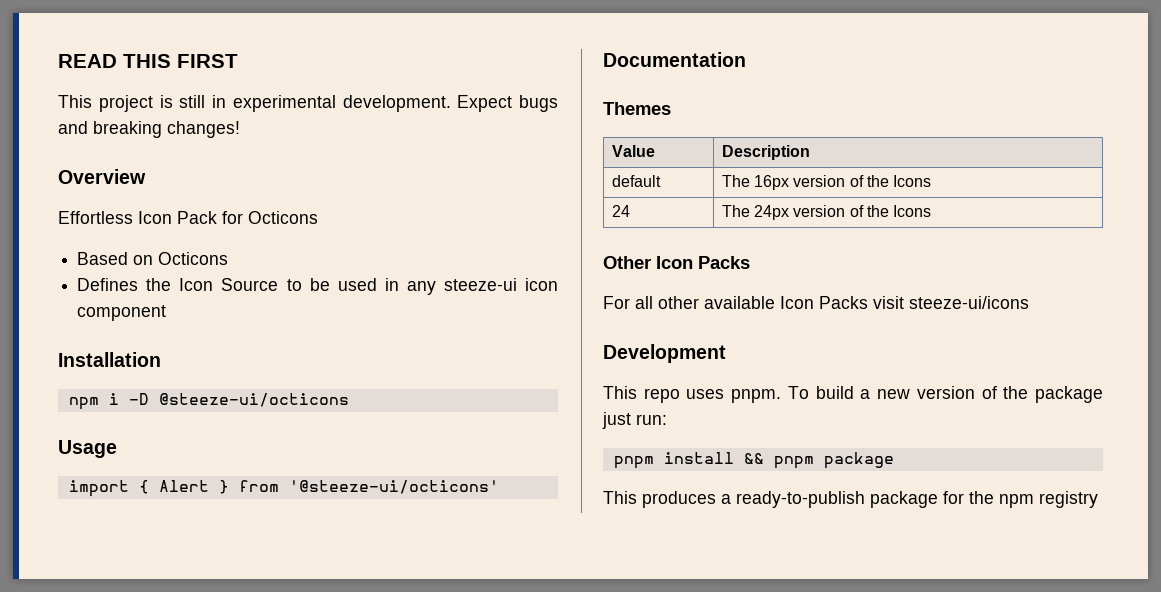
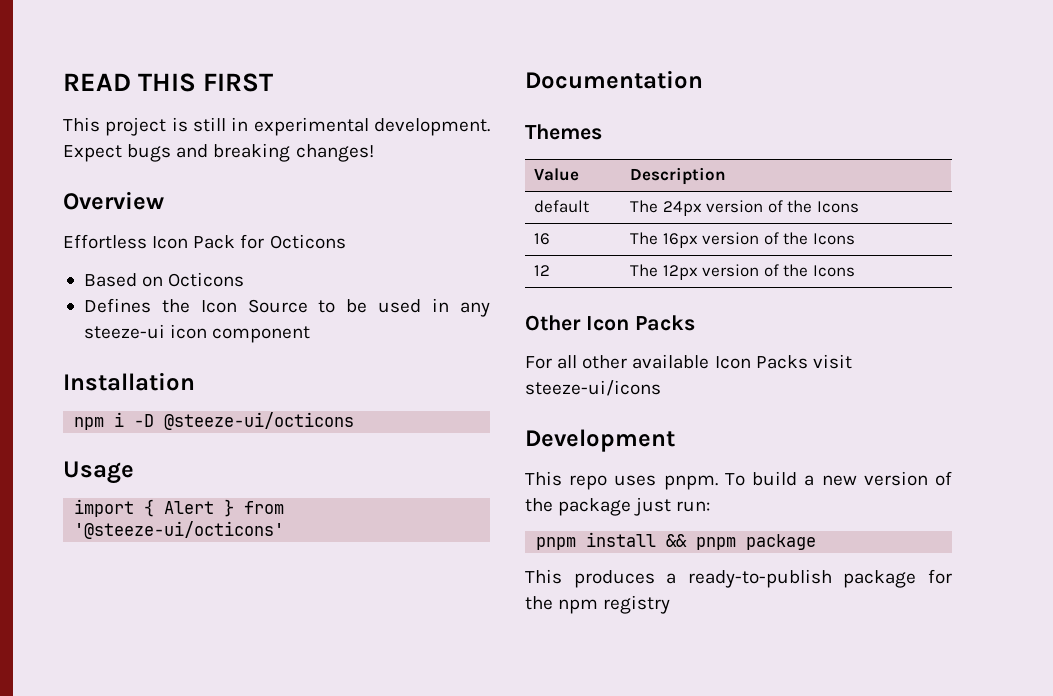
(661, 181) none -> [630,200,860,216] [534,233,551,245] | The 24px version of the Icons // 16
[611,205,630,217] [721,205,790,220] 24 | The 24px -> [534,265,551,276] [630,264,698,280] 12 | The 12px

